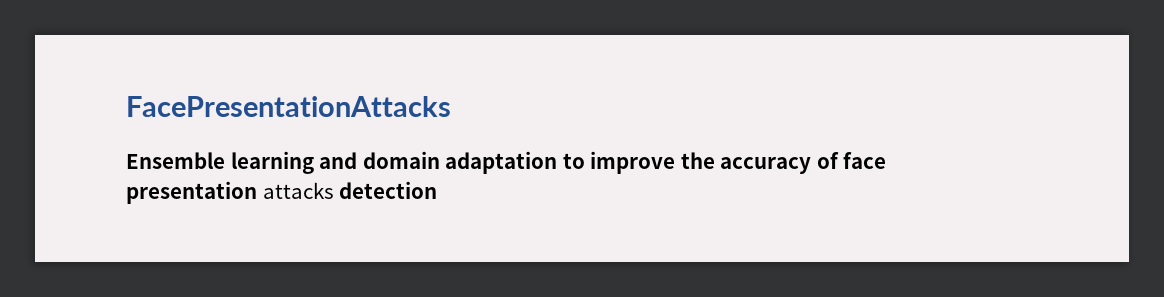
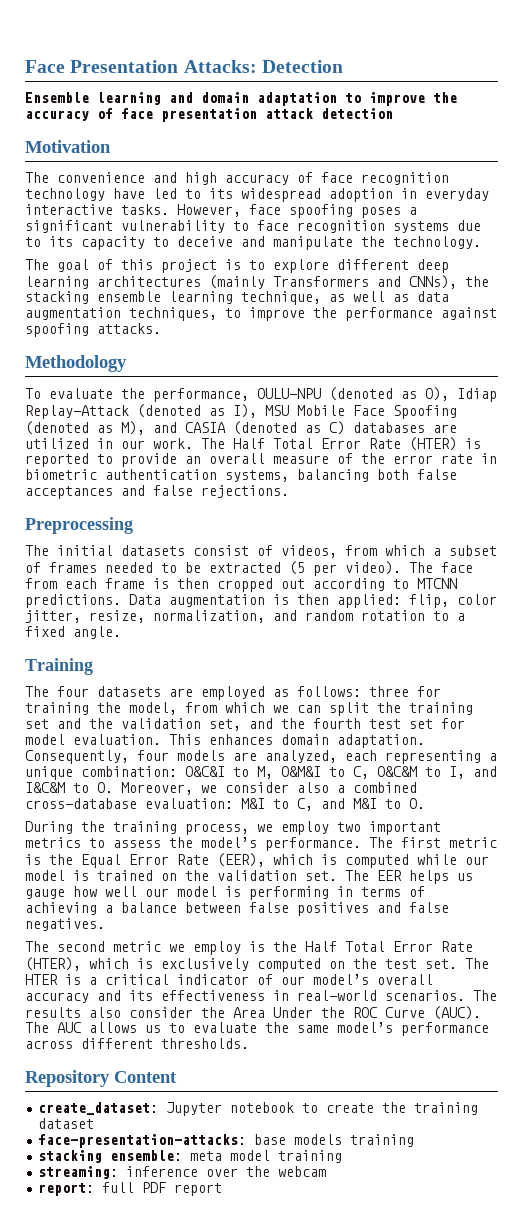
[126,96,451,117] FacePresentationAttacks -> [25,60,343,73] Face Presentation Attacks: Detection
[262,182,334,199] attacks -> [265,108,313,119] attack
(438, 190) none -> [25,140,111,153] [25,172,449,185] [25,188,489,202] [25,204,417,218] [25,220,481,233] [25,236,481,250] [25,259,449,273] [25,275,489,289] [25,291,449,305] [25,307,497,321] [25,323,161,337] [25,355,127,372] [25,387,497,402] [25,404,457,419] [25,421,457,435] [25,437,481,451] [25,453,497,467] [25,469,457,482] [25,485,289,499] [25,517,133,534] [25,545,497,558] [25,561,473,576] [25,578,457,592] [25,594,497,608] [25,610,465,623] [25,626,121,639] [25,658,93,675] [25,686,441,700] [25,702,473,716] [25,718,465,731] [25,734,425,748] [25,750,497,764] [25,766,497,780] [25,782,417,795] [25,798,425,811] [25,821,441,835] [25,837,497,851] [25,853,489,868] [25,870,473,884] [25,886,425,900] [25,902,449,916] [25,918,105,931] [25,941,473,955] [25,957,489,972] [25,974,433,985] [25,990,497,1003] [25,1006,481,1020] [25,1022,489,1036] [25,1038,249,1049] [25,1070,177,1087] [38,1102,479,1116] [38,1118,95,1129] [38,1134,415,1148] [38,1150,343,1163] [38,1166,327,1179] [38,1182,223,1196] // Motivation // The convenience and high accuracy of face recognition technology have led to its widespread adoption in everyday interactive tasks. However, face spoofing poses a significant vulnerability to face recognition systems due to its capacity to deceive and manipulate the technology. // The goal of this project is to explore different deep learning architectures (mainly Transformers and CNNs), the stacking ensemble learning technique, as well as data augmentation techniques, to improve the performance against spoofing attacks. // Methodology // To evaluate the performance, OULU-NPU (denoted as O), Idiap Replay-Attack (denoted as I), MSU Mobile Face Spoofing (denoted as M), and CASIA (denoted as C) databases are utilized in our work. The Half Total Error Rate (HTER) is reported to provide an overall measure of the error rate in biometric authentication systems, balancing both false acceptances and false rejections. // Preprocessing // The initial datasets consist of videos, from which a subset of frames needed to be extracted (5 per video). The face from each frame is then cropped out according to MTCNN predictions. Data augmentation is then applied: flip, color jitter, resize, normalization, and random rotation to a fixed angle. // Training // The four datasets are employed as follows: three for training the model, from which we can split the training set and the validation set, and the fourth test set for model evaluation. This enhances domain adaptation. Consequently, four models are analyzed, each representing a unique combination: O&C&I to M, O&M&I to C, O&C&M to I, and I&C&M to O. Moreover, we consider also a combined cross-database evaluation: M&I to C, and M&I to O. // During the training process, we employ two important metrics to assess the model’s performance. The first metric is the Equal Error Rate (EER), which is computed while our model is trained on the validation set. The EER helps us gauge how well our model is performing in terms of achieving a balance between false positives and false negatives. // The second metric we employ is the Half Total Error Rate (HTER), which is exclusively computed on the test set. The HTER is a critical indicator of our model’s overall accuracy and its effectiveness in real-world scenarios. The results also consider the Area Under the ROC Curve (AUC). The AUC allows us to evaluate the same model’s performance across different thresholds. // Repository Content // create_dataset: Jupyter notebook to create the training dataset // face-presentation-attacks: base models training // stacking ensemble: meta model training // streaming: inference over the webcam // report: full PDF report

